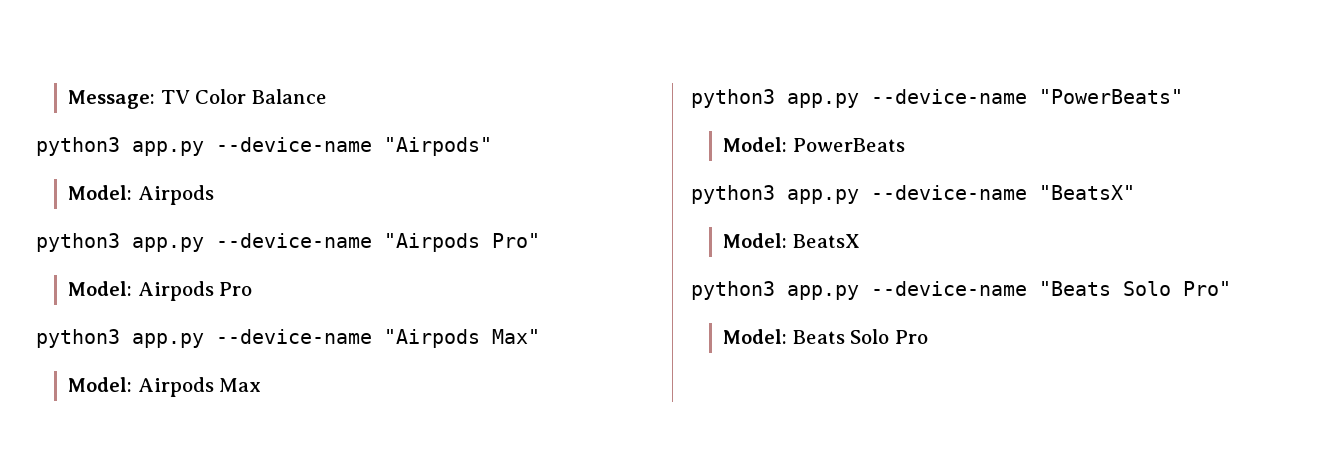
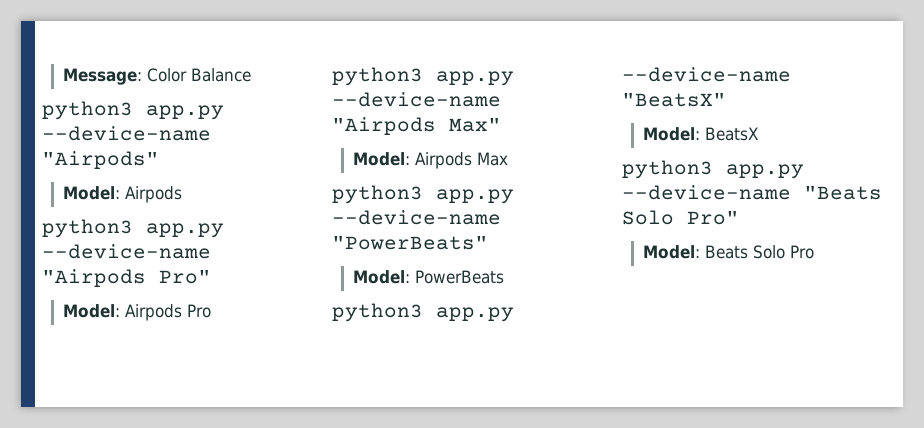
[160,90,190,104] TV -> (142, 76) none

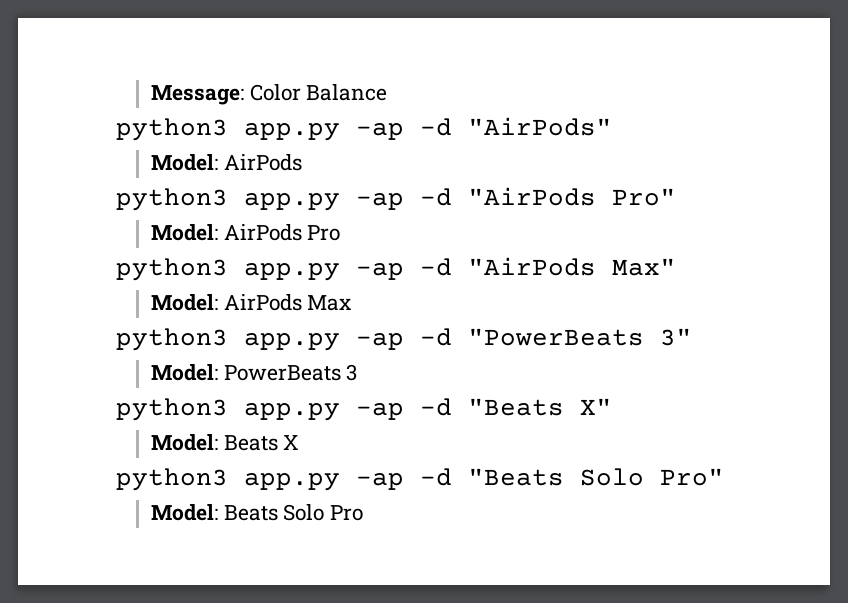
[42,126,211,141] [42,151,159,169] [62,186,182,203] [42,219,224,238] [42,244,211,259] [42,269,211,287] [62,304,182,321] --device-name "Airpods" // Model: Airpods // python3 app.py --device-name "Airpods Pro" // Model: Airpods -> [356,117,612,140] [150,154,302,171] [116,187,676,211] [150,224,302,241] -ap -d "AirPods" // Model: AirPods // python3 app.py -ap -d "AirPods Pro" // Model: AirPods
[332,92,501,107] [332,117,436,135] --device-name "Airpods -> [356,257,596,280] -ap -d "AirPods
[414,152,472,169] Airpods -> [223,294,302,311] AirPods
[332,210,501,225] [332,236,488,250] --device-name "PowerBeats" -> [356,328,692,350] -ap -d "PowerBeats 3"
[332,303,514,322] [622,67,791,82] [622,93,726,107] [642,127,758,141] [622,160,804,179] [622,185,791,200] // python3 app.py --device-name "BeatsX" // Model: BeatsX // python3 app.py --device-name -> [346,364,358,381] [116,398,612,421] [150,434,300,451] [116,468,452,491] 3 // python3 app.py -ap -d "Beats X" // Model: Beats X // python3 app.py -ap -d

